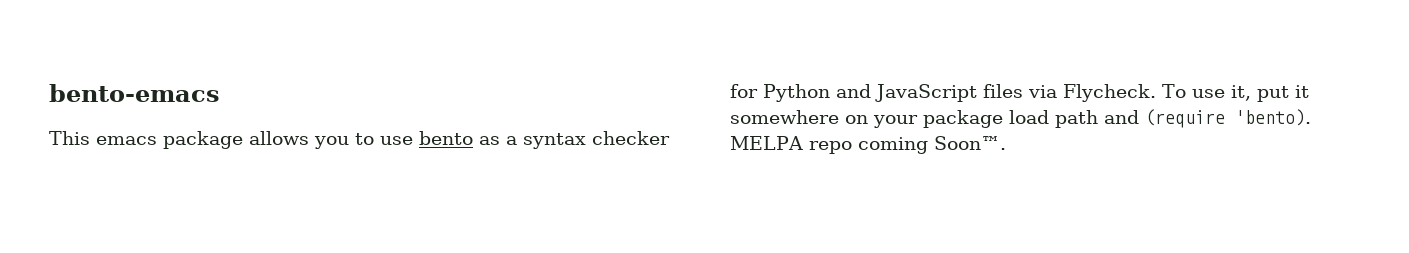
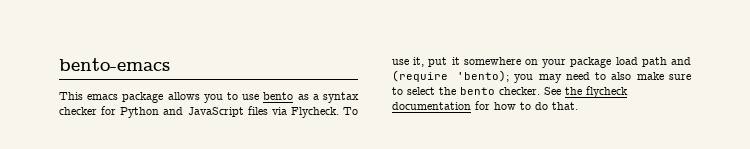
[1235,109,1311,126] [730,136,1006,154] 'bento). MELPA repo coming Soon™. -> [457,70,691,83] [392,86,628,98] [392,101,578,110] 'bento); you may need to also make sure to select the bento checker. See the flycheck documentation for how to do that.

